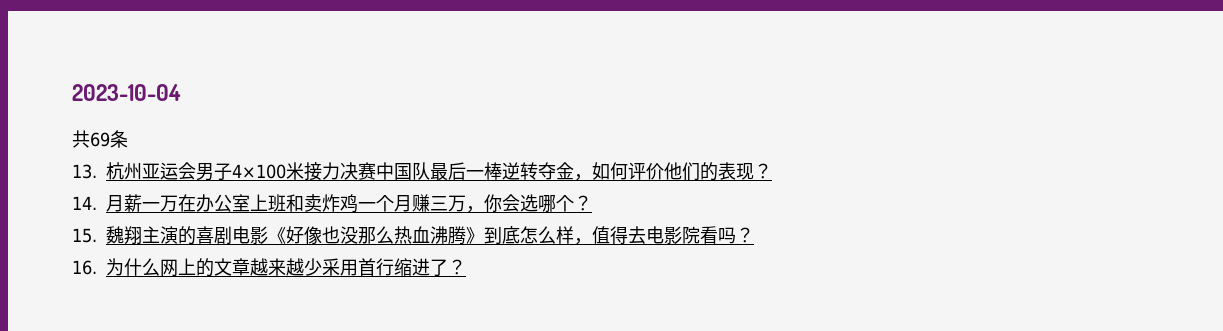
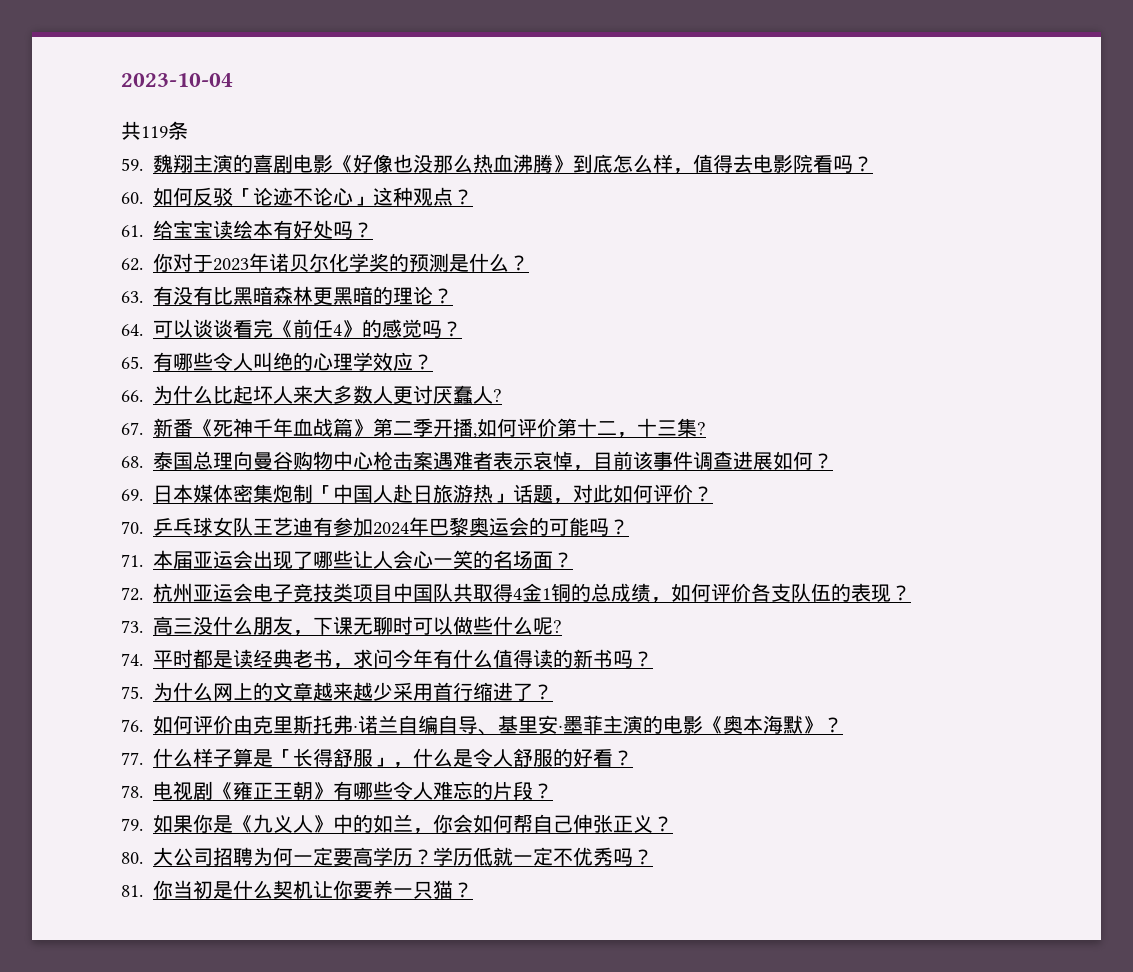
[90,132,110,147] 69 -> [141,126,168,138] 119
[72,162,773,181] [72,194,593,213] [72,228,97,243] 13.杭州亚运会男子4×100米接力决赛中国队最后一棒逆转夺金，如何评价他们的表现？ // 14.月薪一万在办公室上班和卖炸鸡一个月赚三万，你会选哪个？ // 15. -> [121,158,143,171] 59.
[72,260,97,275] 16. -> [121,187,473,206] [121,220,373,239] [121,253,529,273] [121,286,453,305] [121,319,462,338] [121,352,433,371] [121,385,502,404] [121,418,706,438] [121,451,833,471] [121,484,713,504] [121,517,629,537] [121,550,573,570] [121,583,911,603] [121,616,562,636] [121,649,653,669] [121,686,143,699] 60.如何反驳「论迹不论心」这种观点？ // 61.给宝宝读绘本有好处吗？ // 62.你对于2023年诺贝尔化学奖的预测是什么？ // 63.有没有比黑暗森林更黑暗的理论？ // 64.可以谈谈看完《前任4》的感觉吗？ // 65.有哪些令人叫绝的心理学效应？ // 66.为什么比起坏人来大多数人更讨厌蠢人? // 67.新番《死神千年血战篇》第二季开播,如何评价第十二，十三集? // 68.泰国总理向曼谷购物中心枪击案遇难者表示哀悼，目前该事件调查进展如何？ // 69.日本媒体密集炮制「中国人赴日旅游热」话题，对此如何评价？ // 70.乒乓球女队王艺迪有参加2024年巴黎奥运会的可能吗？ // 71.本届亚运会出现了哪些让人会心一笑的名场面？ // 72.杭州亚运会电子竞技类项目中国队共取得4金1铜的总成绩，如何评价各支队伍的表现？ // 73.高三没什么朋友，下课无聊时可以做些什么呢? // 74.平时都是读经典老书，求问今年有什么值得读的新书吗？ // 75.
(467, 267) none -> [121,715,843,735] [121,748,633,768] [121,781,553,801] [121,814,673,834] [121,847,653,866] [121,880,473,899] // 76.如何评价由克里斯托弗·诺兰自编自导、基里安·墨菲主演的电影《奥本海默》？ // 77.什么样子算是「长得舒服」，什么是令人舒服的好看？ // 78.电视剧《雍正王朝》有哪些令人难忘的片段？ // 79.如果你是《九义人》中的如兰，你会如何帮自己伸张正义？ // 80.大公司招聘为何一定要高学历？学历低就一定不优秀吗？ // 81.你当初是什么契机让你要养一只猫？

